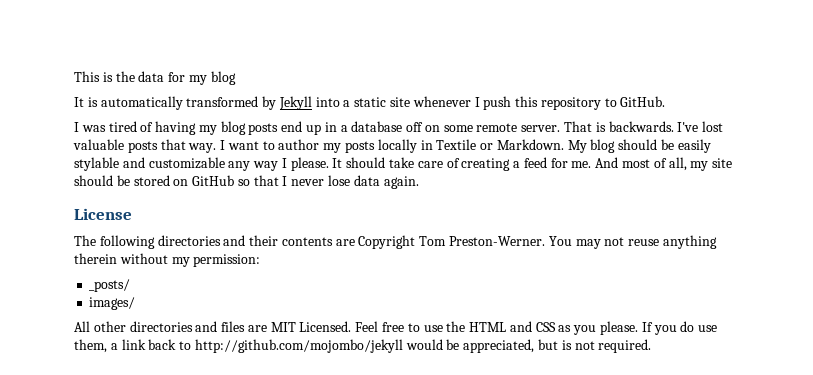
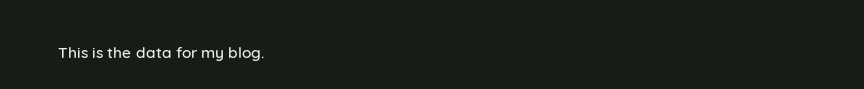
[210,71,236,85] [74,96,666,110] [74,121,724,135] [73,139,711,153] [74,157,733,171] [74,175,419,189] [74,208,132,220] [74,235,717,249] [74,253,261,267] [89,279,131,292] [89,297,136,310] [74,321,718,335] [74,339,652,353] blog // It is automatically transformed by Jekyll into a static site whenever I push this repository to GitHub. // I was tired of having my blog posts end up in a database off on some remote server. That is backwards. I've lost valuable posts that way. I want to author my posts locally in Textile or Markdown. My blog should be easily stylable and customizable any way I please. It should take care of creating a feed for me. And most of all, my site should be stored on GitHub so that I never lose data again. // License // The following directories and their contents are Copyright Tom Preston-Werner. You may not reuse anything therein without my permission: // _posts/ // images/ // All other directories and files are MIT Licensed. Feel free to use the HTML and CSS as you please. If you do use them, a link back to http://github.com/mojombo/jekyll would be appreciated, but is not required. -> [228,47,265,61] blog.

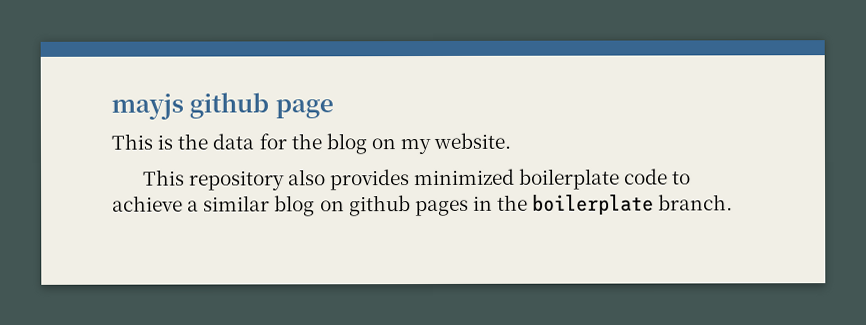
(58, 52) none -> [111,92,334,120] mayjs github page //
[200,47,265,61] my blog. -> [290,132,512,155] [142,168,692,191] [112,194,734,217] the blog on my website. // This repository also provides minimized boilerplate code to achieve a similar blog on github pages in the boilerplate branch.

